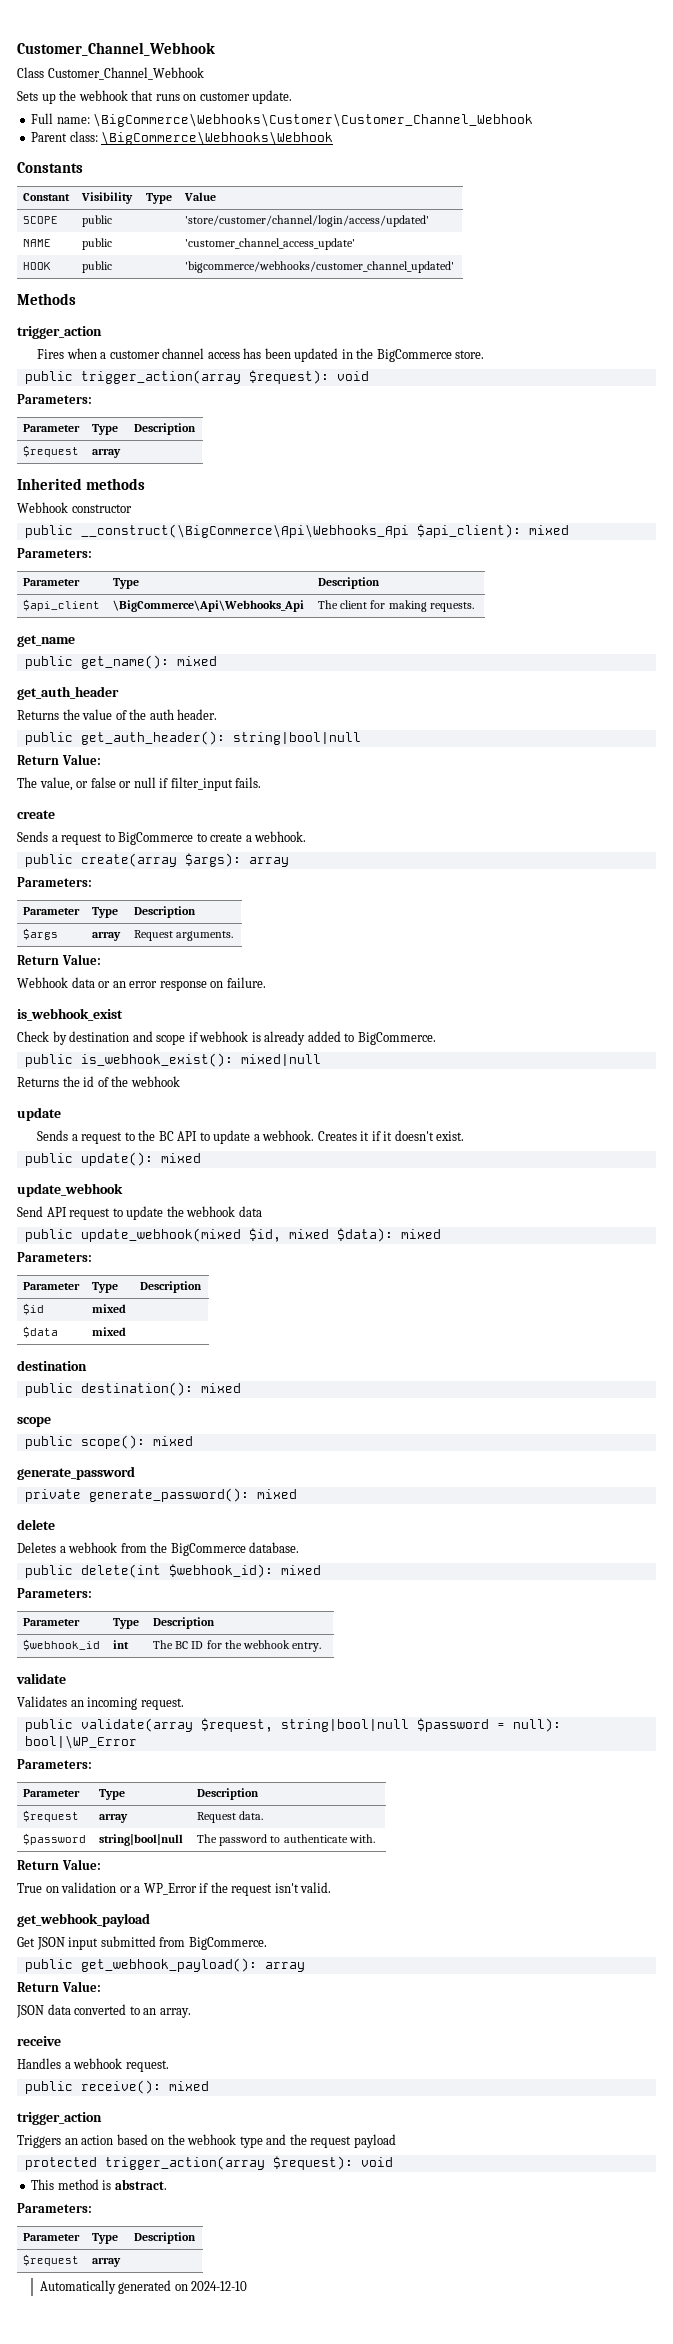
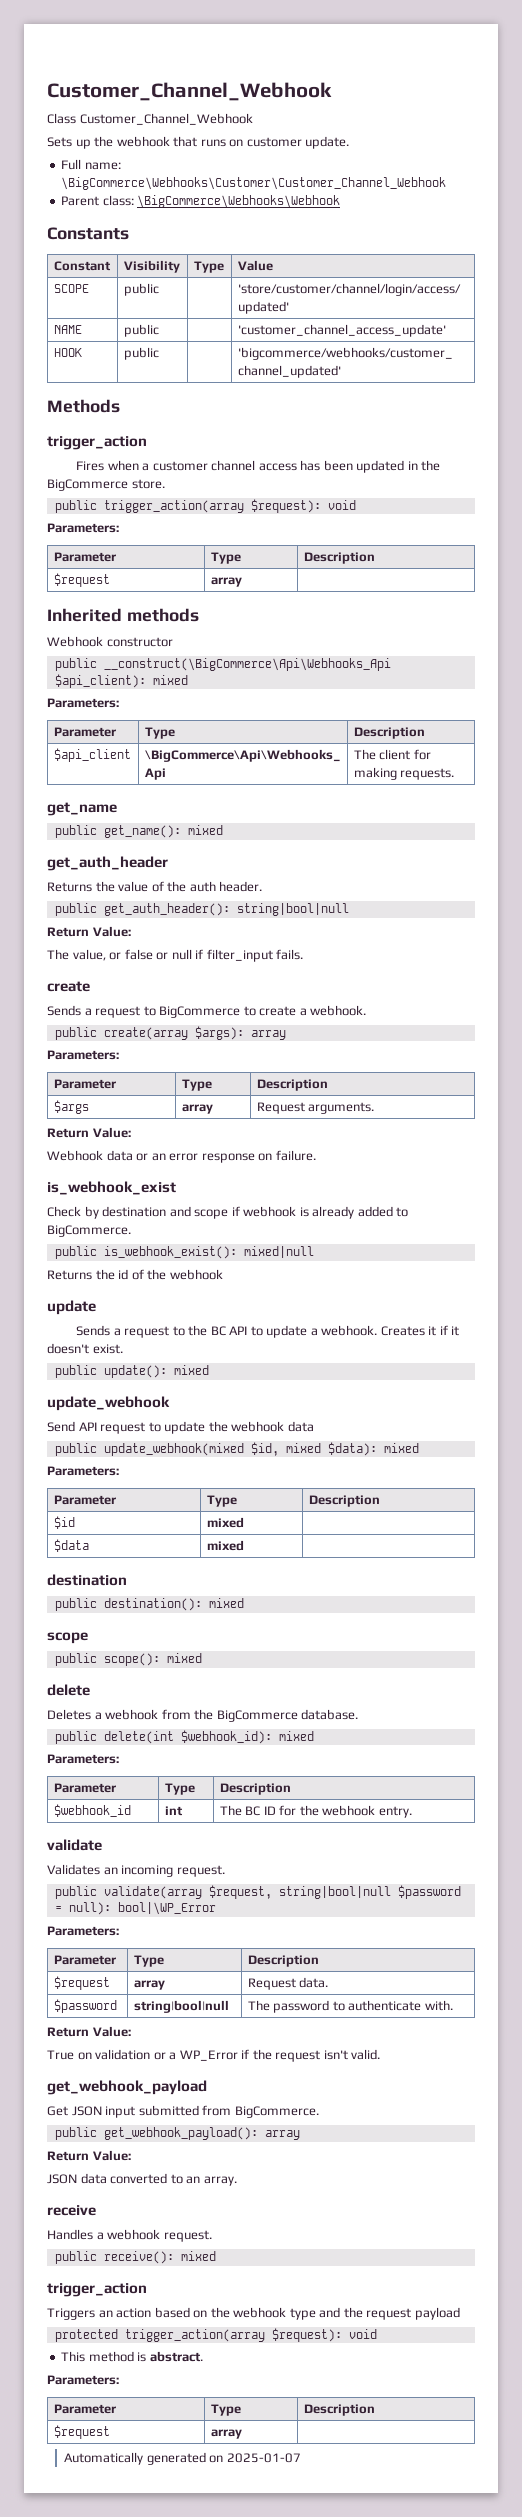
[17,1466,135,1480] [24,1488,297,1502] // generate_password // private generate_password(): mixed -> (202, 1658) none
[191,2281,248,2291] 2024-12-10 -> [226,2453,301,2463] 2025-01-07

